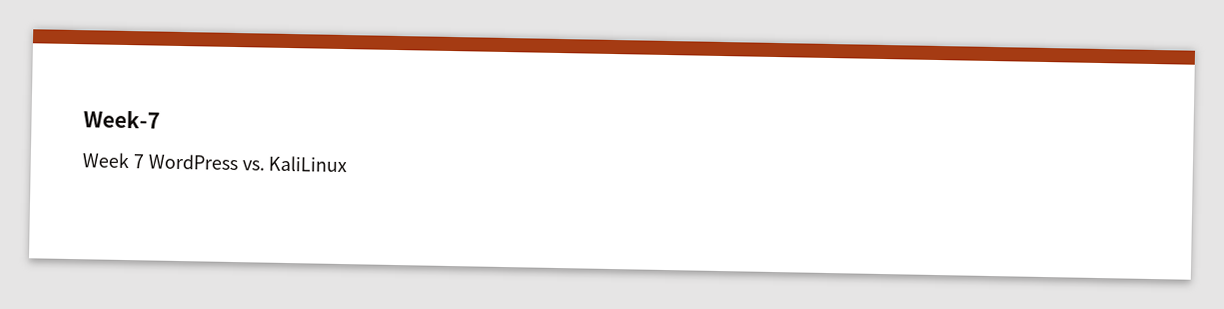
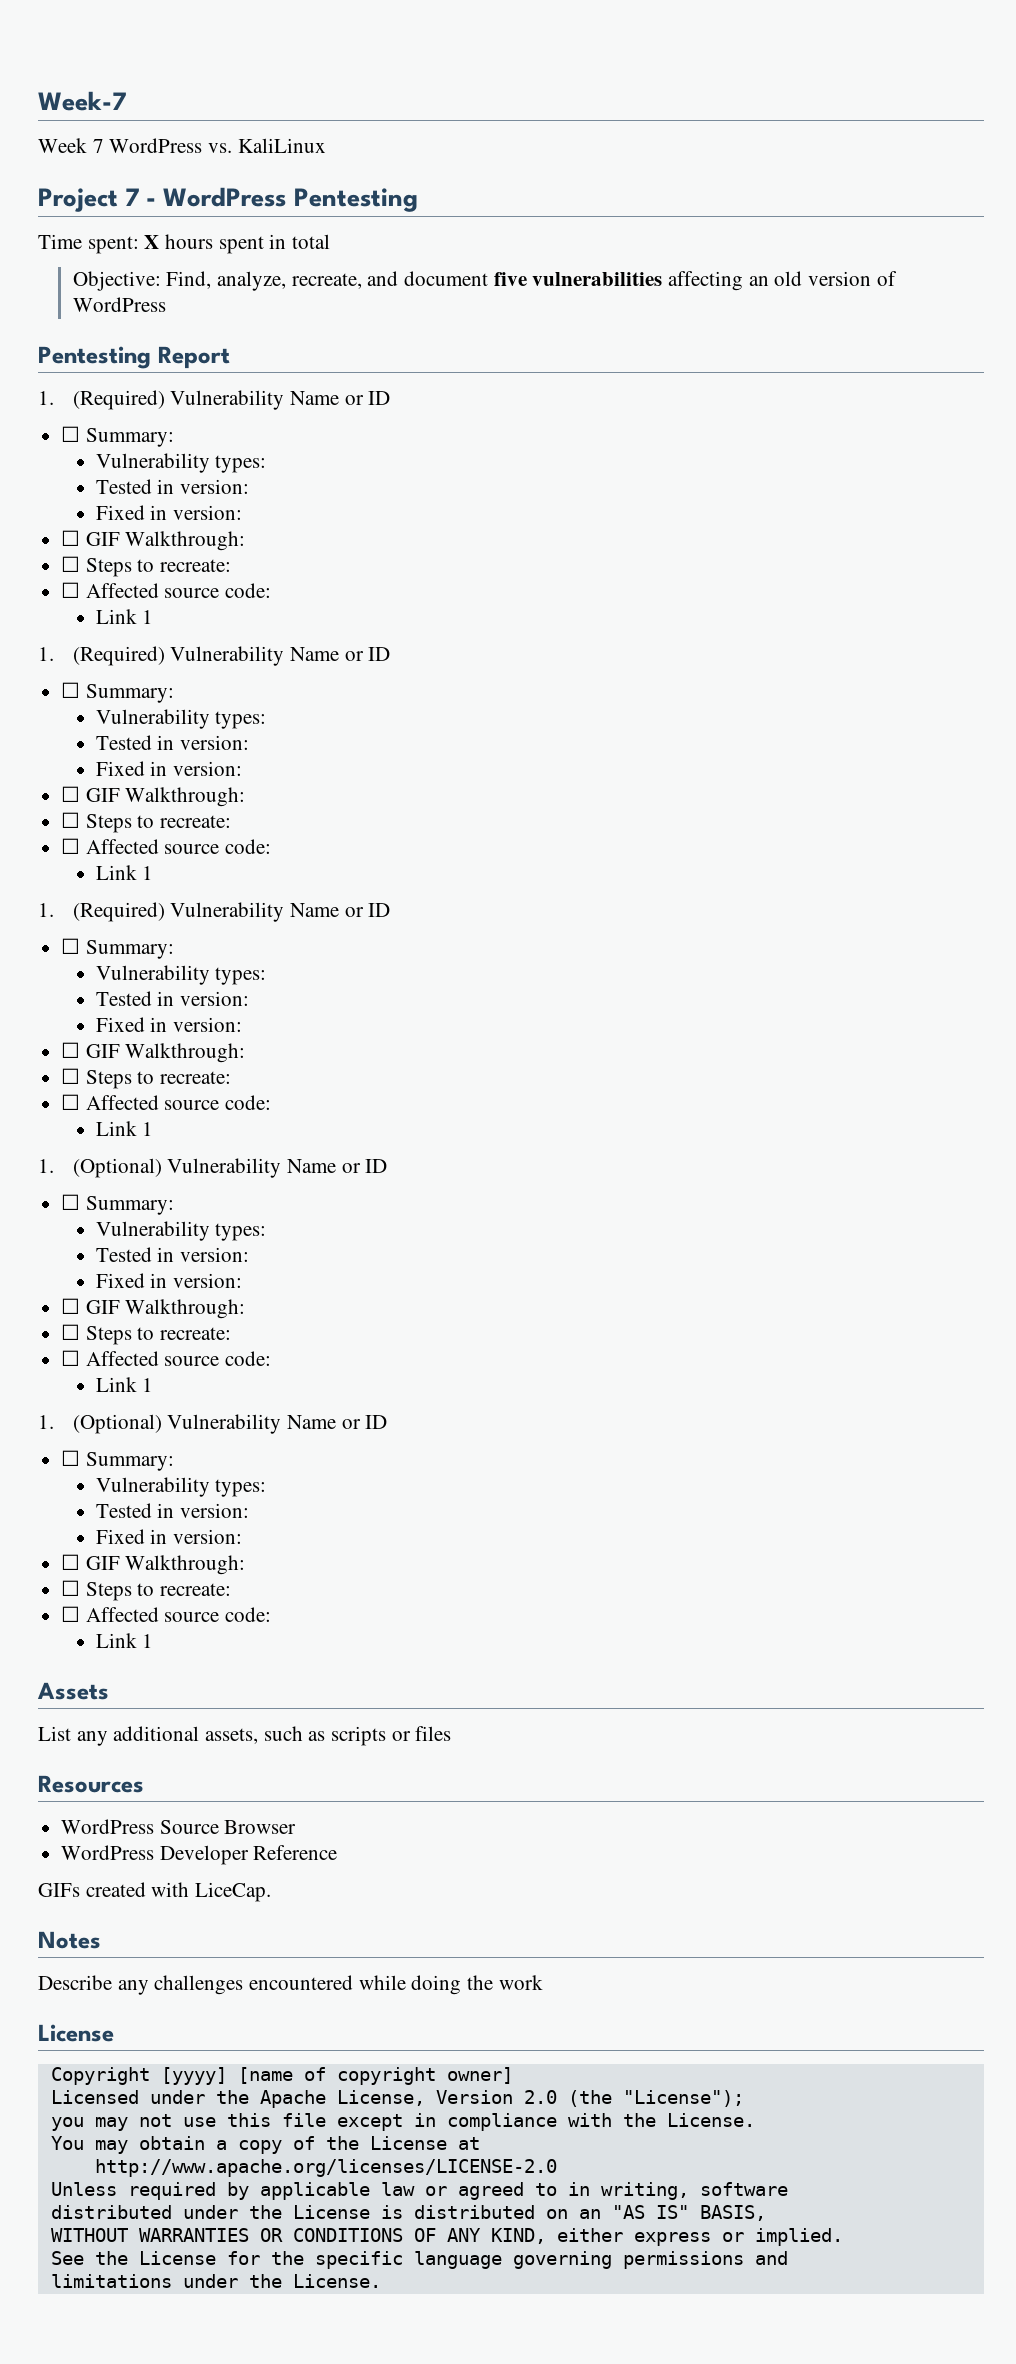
(348, 164) none -> [38,187,418,212] [38,234,331,254] [72,271,897,291] [72,297,166,312] [38,346,230,369] [38,390,391,410] [61,426,174,447] [95,453,267,473] [95,479,250,494] [95,505,243,520] [61,530,246,551] [61,556,232,577] [61,582,272,598] [95,609,154,624] [38,646,391,666] [61,682,174,703] [95,709,267,729] [95,735,250,750] [95,761,243,776] [61,786,246,807] [61,812,232,833] [61,838,272,854] [95,865,154,880] [38,902,391,922] [61,938,174,959] [95,965,267,985] [95,991,250,1006] [95,1017,243,1032] [61,1042,246,1063] [61,1068,232,1089] [61,1094,272,1110] [95,1121,154,1136] [38,1158,388,1178] [61,1194,174,1215] [95,1221,267,1241] [95,1247,250,1262] [95,1273,243,1288] [61,1298,246,1319] [61,1324,232,1345] [61,1350,272,1366] [95,1377,154,1392] [38,1414,388,1434] [61,1450,174,1471] [95,1477,267,1497] [95,1503,250,1518] [95,1529,243,1544] [61,1554,246,1575] [61,1580,232,1601] [61,1606,272,1622] [95,1633,154,1648] [37,1682,109,1700] [38,1726,452,1746] [38,1775,144,1793] [61,1819,297,1834] [61,1845,338,1865] [38,1882,272,1902] [38,1931,101,1949] [38,1975,543,1995] [38,2024,114,2042] [50,2067,513,2085] [50,2090,744,2108] [50,2113,755,2131] [50,2136,480,2154] [94,2159,557,2177] [50,2182,788,2200] [50,2205,766,2221] [50,2228,843,2246] [50,2251,788,2269] [50,2274,381,2288] // Project 7 - WordPress Pentesting // Time spent: X hours spent in total // Objective: Find, analyze, recreate, and document five vulnerabilities affecting an old version of WordPress // Pentesting Report // 1. (Required) Vulnerability Name or ID // ☐ Summary: // Vulnerability types: // Tested in version: // Fixed in version: // ☐ GIF Walkthrough: // ☐ Steps to recreate: // ☐ Affected source code: // Link 1 // 1. (Required) Vulnerability Name or ID // ☐ Summary: // Vulnerability types: // Tested in version: // Fixed in version: // ☐ GIF Walkthrough: // ☐ Steps to recreate: // ☐ Affected source code: // Link 1 // 1. (Required) Vulnerability Name or ID // ☐ Summary: // Vulnerability types: // Tested in version: // Fixed in version: // ☐ GIF Walkthrough: // ☐ Steps to recreate: // ☐ Affected source code: // Link 1 // 1. (Optional) Vulnerability Name or ID // ☐ Summary: // Vulnerability types: // Tested in version: // Fixed in version: // ☐ GIF Walkthrough: // ☐ Steps to recreate: // ☐ Affected source code: // Link 1 // 1. (Optional) Vulnerability Name or ID // ☐ Summary: // Vulnerability types: // Tested in version: // Fixed in version: // ☐ GIF Walkthrough: // ☐ Steps to recreate: // ☐ Affected source code: // Link 1 // Assets // List any additional assets, such as scripts or files // Resources // WordPress Source Browser // WordPress Developer Reference // GIFs created with LiceCap. // Notes // Describe any challenges encountered while doing the work // License // Copyright [yyyy] [name of copyright owner] // Licensed under the Apache License, Version 2.0 (the "License"); // you may not use this file except in compliance with the License. // You may obtain a copy of the License at // http://www.apache.org/licenses/LICENSE-2.0 // Unless required by applicable law or agreed to in writing, software // distributed under the License is distributed on an "AS IS" BASIS, // WITHOUT WARRANTIES OR CONDITIONS OF ANY KIND, either express or implied. // See the License for the specific language governing permissions and // limitations under the License.

